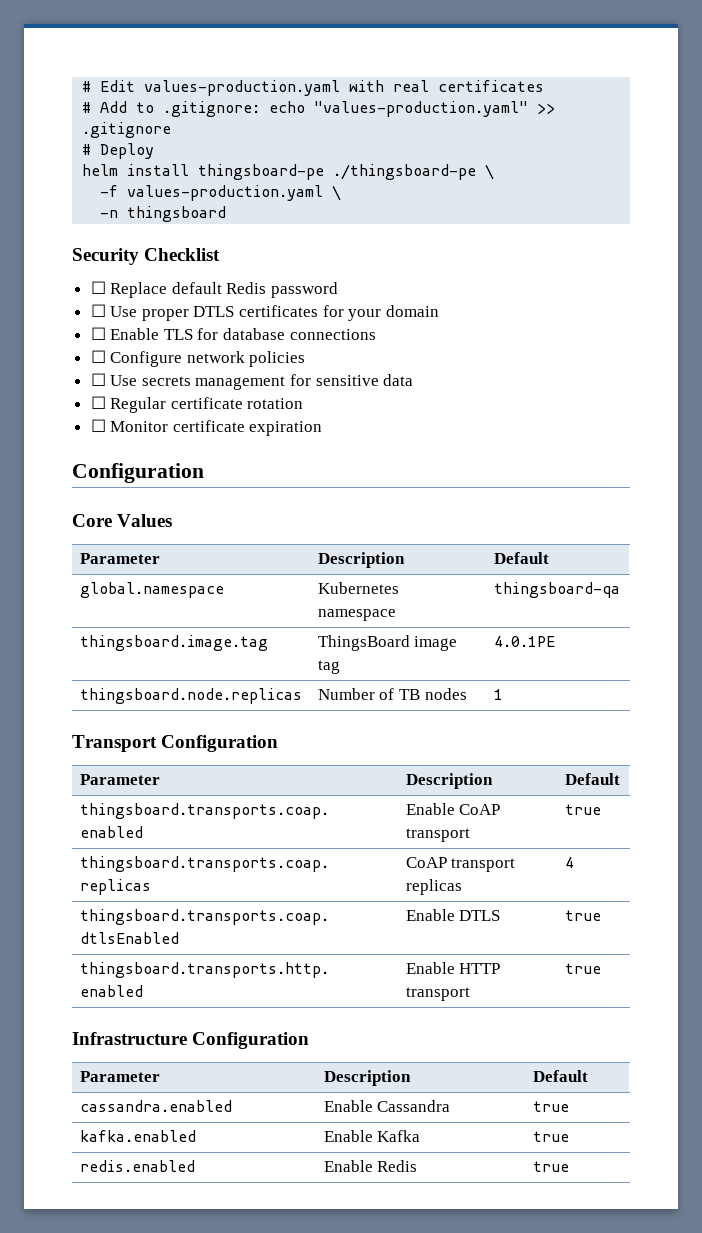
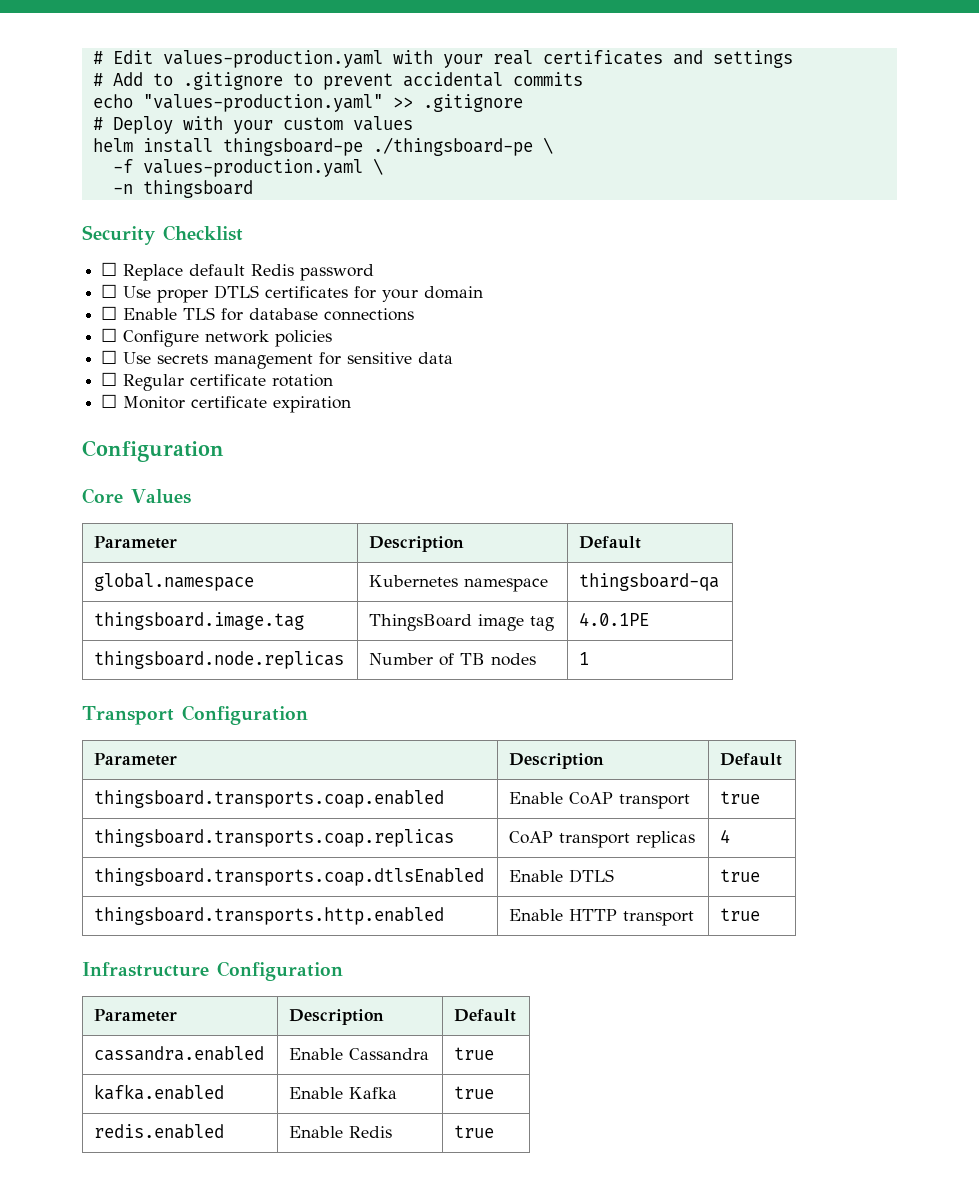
(385, 86) none -> [442,54,483,68] your
(545, 86) none -> [672,50,793,68] and settings
[163,101,261,117] .gitignore: -> [182,72,583,90] .gitignore to prevent accidental commits //
(155, 151) none -> [182,116,413,134] with your custom values

